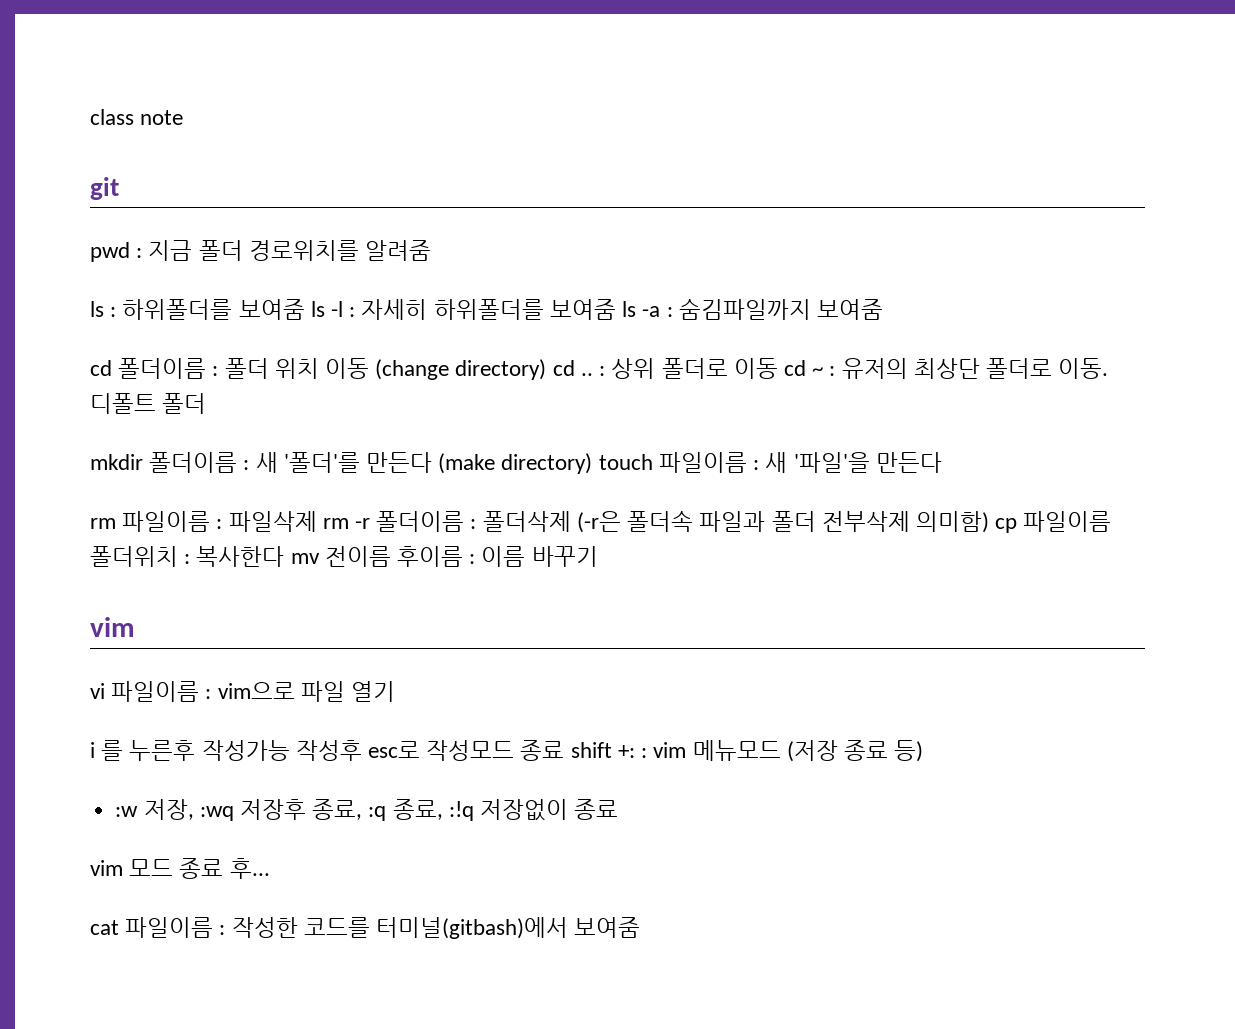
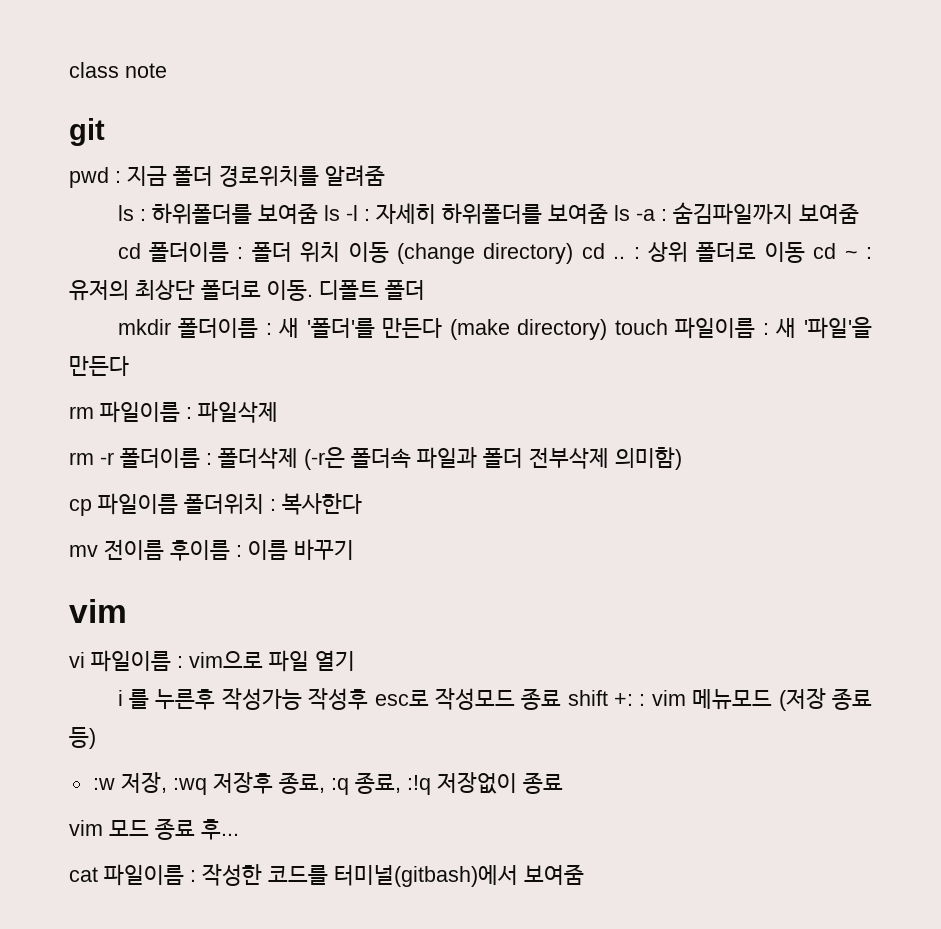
(317, 521) none -> (278, 412) //
(989, 522) none -> (682, 458) //
(285, 556) none -> (362, 504) //

